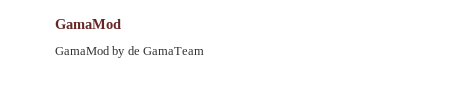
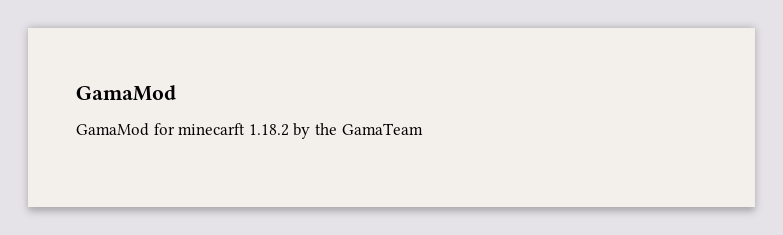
[112,46,140,58] by de -> [153,123,337,139] for minecarft 1.18.2 by the

